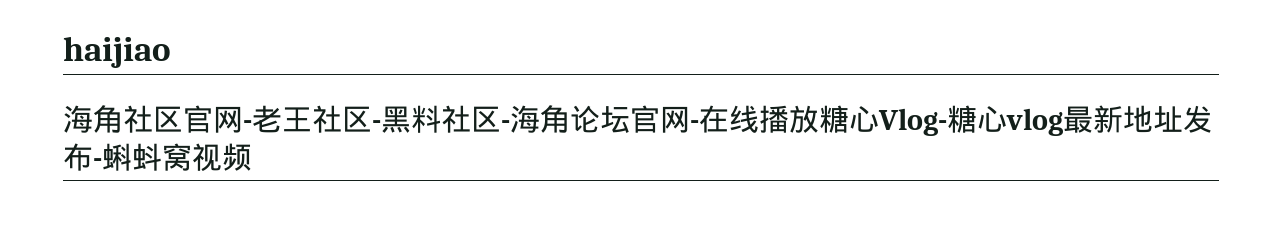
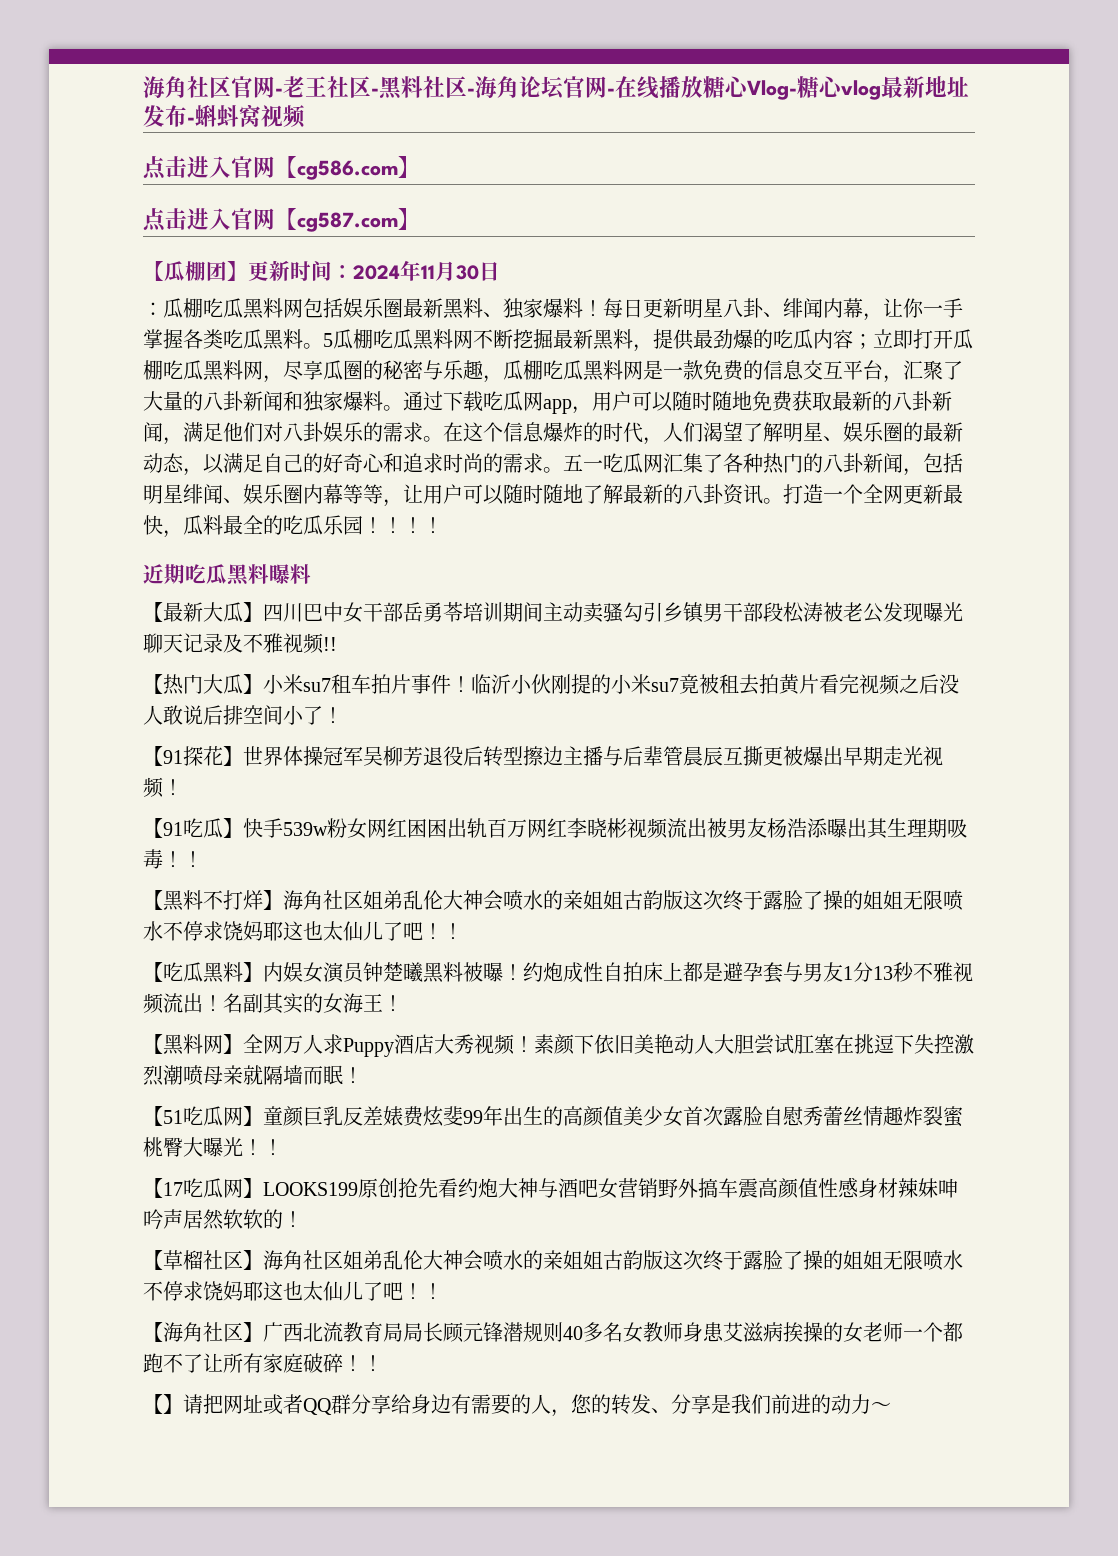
[63,36,171,68] haijiao // -> (143, 87) none
(252, 157) none -> [143,156,420,180] [143,208,420,232] [143,260,500,282] [143,298,963,321] [143,329,973,352] [143,360,963,383] [143,391,952,414] [143,422,963,445] [143,453,963,476] [143,484,963,507] [143,515,443,538] [143,564,311,586] [143,602,963,623] [143,633,337,654] [143,674,959,695] [143,705,343,725] [143,746,943,767] [143,777,183,798] [143,818,967,839] [143,849,203,869] [143,890,963,911] [143,921,463,941] [143,962,973,983] [143,993,403,1014] [143,1034,974,1057] [143,1065,363,1086] [143,1106,963,1127] [143,1137,283,1157] [143,1177,958,1199] [143,1209,303,1230] [143,1250,963,1271] [143,1281,443,1301] [143,1322,963,1343] [143,1353,383,1373] [143,1394,891,1417] // 点击进入官网【cg586.com】 // 点击进入官网【cg587.com】 // 【瓜棚团】更新时间：2024年11月30日 // ：瓜棚吃瓜黑料网包括娱乐圈最新黑料、独家爆料！每日更新明星八卦、绯闻内幕，让你一手掌握各类吃瓜黑料。5瓜棚吃瓜黑料网不断挖掘最新黑料，提供最劲爆的吃瓜内容；立即打开瓜棚吃瓜黑料网，尽享瓜圈的秘密与乐趣，瓜棚吃瓜黑料网是一款免费的信息交互平台，汇聚了大量的八卦新闻和独家爆料。通过下载吃瓜网app，用户可以随时随地免费获取最新的八卦新闻，满足他们对八卦娱乐的需求。在这个信息爆炸的时代，人们渴望了解明星、娱乐圈的最新动态，以满足自己的好奇心和追求时尚的需求。五一吃瓜网汇集了各种热门的八卦新闻，包括明星绯闻、娱乐圈内幕等等，让用户可以随时随地了解最新的八卦资讯。打造一个全网更新最快，瓜料最全的吃瓜乐园！！！！ // 近期吃瓜黑料曝料 // 【最新大瓜】四川巴中女干部岳勇苓培训期间主动卖骚勾引乡镇男干部段松涛被老公发现曝光聊天记录及不雅视频!! // 【热门大瓜】小米su7租车拍片事件！临沂小伙刚提的小米su7竟被租去拍黄片看完视频之后没人敢说后排空间小了！ // 【91探花】世界体操冠军吴柳芳退役后转型擦边主播与后辈管晨辰互撕更被爆出早期走光视频！ // 【91吃瓜】快手539w粉女网红困困出轨百万网红李晓彬视频流出被男友杨浩添曝出其生理期吸毒！！ // 【黑料不打烊】海角社区姐弟乱伦大神会喷水的亲姐姐古韵版这次终于露脸了操的姐姐无限喷水不停求饶妈耶这也太仙儿了吧！！ // 【吃瓜黑料】内娱女演员钟楚曦黑料被曝！约炮成性自拍床上都是避孕套与男友1分13秒不雅视频流出！名副其实的女海王！ // 【黑料网】全网万人求Puppy酒店大秀视频！素颜下依旧美艳动人大胆尝试肛塞在挑逗下失控激烈潮喷母亲就隔墙而眠！ // 【51吃瓜网】童颜巨乳反差婊费炫斐99年出生的高颜值美少女首次露脸自慰秀蕾丝情趣炸裂蜜桃臀大曝光！！ // 【17吃瓜网】LOOKS199原创抢先看约炮大神与酒吧女营销野外搞车震高颜值性感身材辣妹呻吟声居然软软的！ // 【草榴社区】海角社区姐弟乱伦大神会喷水的亲姐姐古韵版这次终于露脸了操的姐姐无限喷水不停求饶妈耶这也太仙儿了吧！！ // 【海角社区】广西北流教育局局长顾元锋潜规则40多名女教师身患艾滋病挨操的女老师一个都跑不了让所有家庭破碎！！ // 【】请把网址或者QQ群分享给身边有需要的人，您的转发、分享是我们前进的动力～

